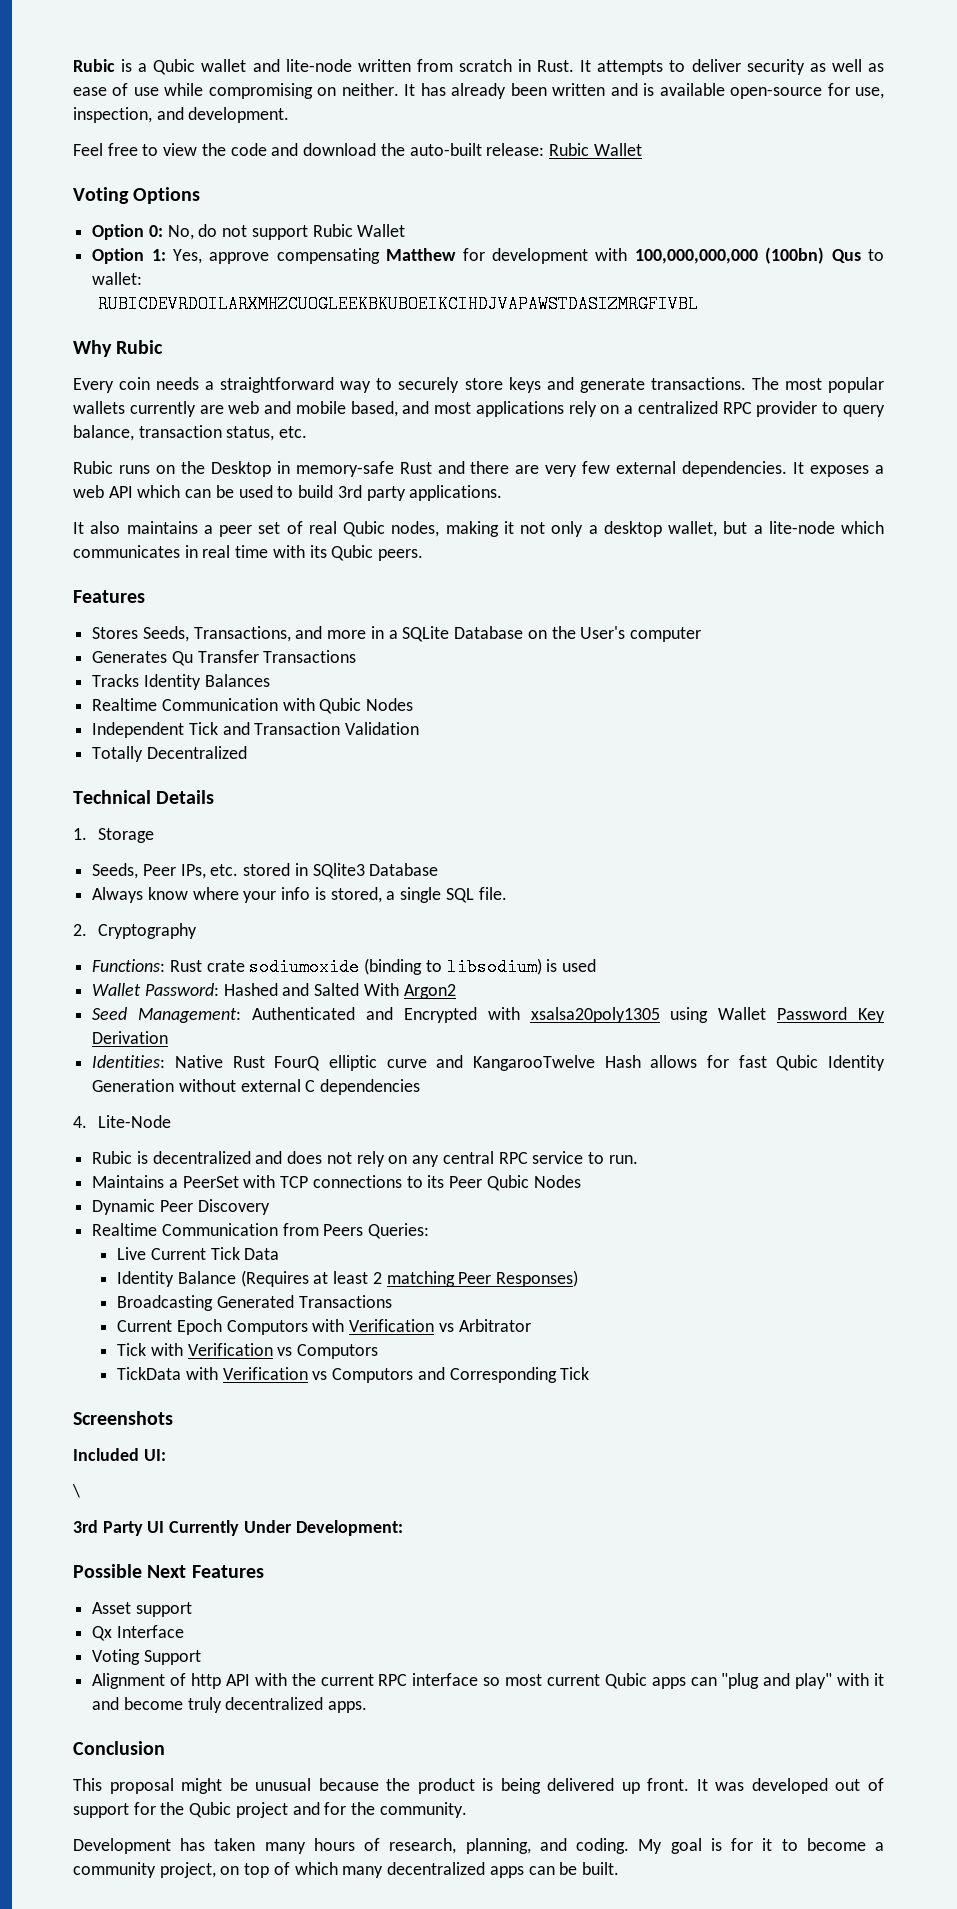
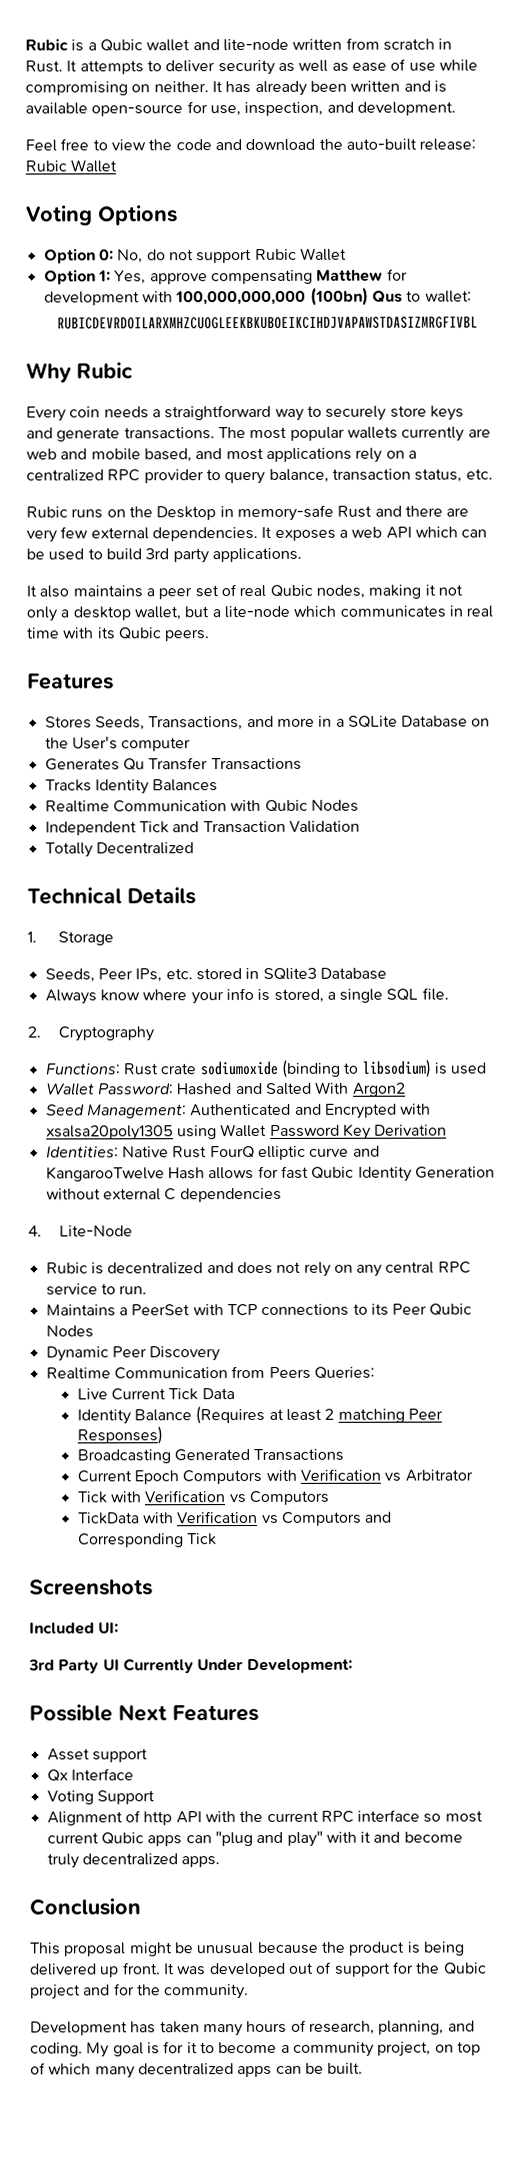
[72,1484,80,1498] // \ -> (120, 1628) none

